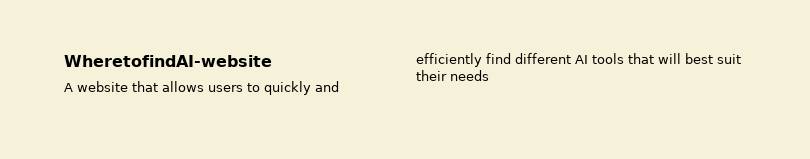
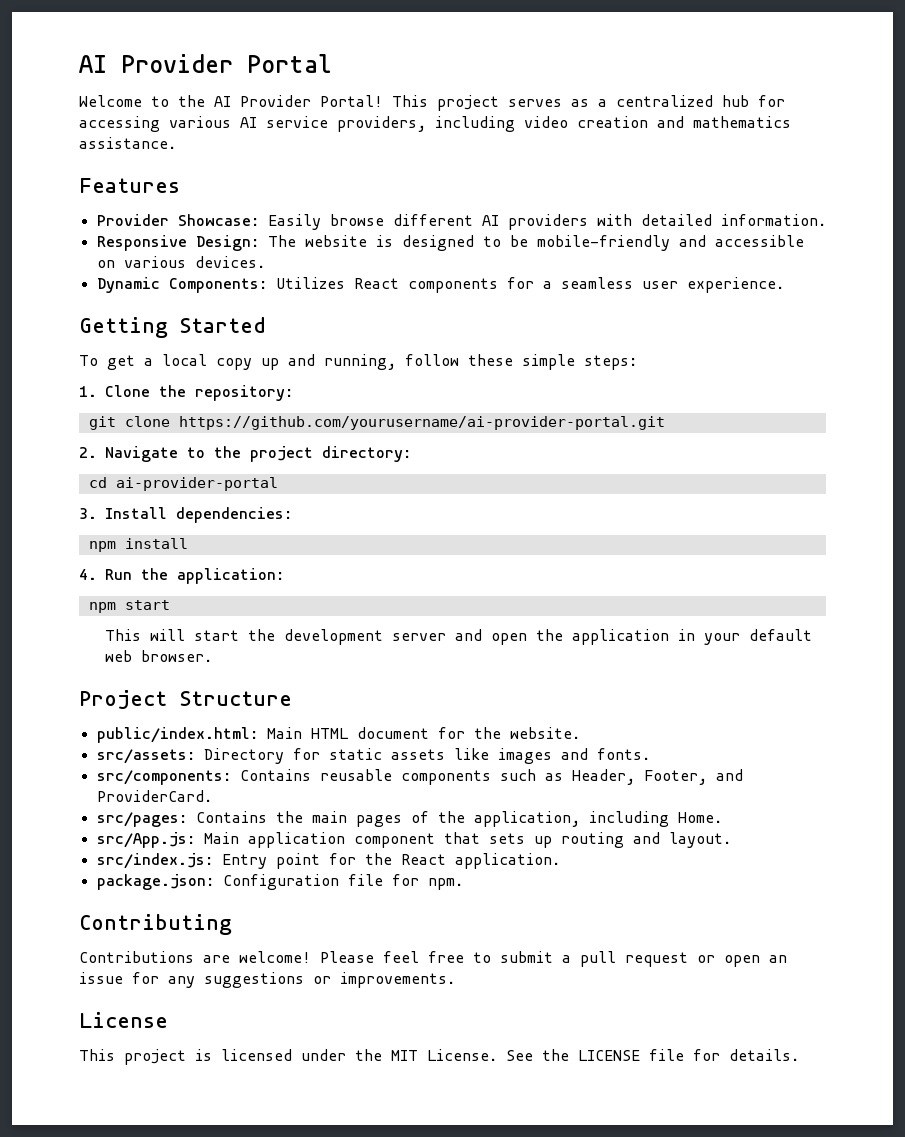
[64,55,272,67] [64,81,339,95] [416,53,741,67] [416,70,489,81] WheretofindAI-website // A website that allows users to quickly and efficiently find different AI tools that will best suit their needs -> [79,54,332,73] [79,95,785,111] [79,116,791,132] [79,137,176,149] [79,178,180,193] [96,214,826,230] [96,235,804,251] [96,256,265,268] [96,277,784,293] [79,317,266,338] [79,354,637,370] [79,385,294,401] [88,416,665,430] [79,446,412,462] [88,477,278,491] [79,507,293,523] [88,538,188,552] [79,568,285,584] [88,600,170,613] [105,629,813,645] [105,650,213,662] [79,690,292,710] [96,727,580,743] [96,748,650,764] [96,769,743,785] [96,790,212,802] [96,811,722,827] [96,832,731,848] [96,853,560,869] [96,874,463,890] [79,914,232,935] [79,951,787,967] [79,972,455,988] [79,1012,168,1028] [79,1049,799,1065] AI Provider Portal // Welcome to the AI Provider Portal! This project serves as a centralized hub for accessing various AI service providers, including video creation and mathematics assistance. // Features // Provider Showcase: Easily browse different AI providers with detailed information. // Responsive Design: The website is designed to be mobile-friendly and accessible on various devices. // Dynamic Components: Utilizes React components for a seamless user experience. // Getting Started // To get a local copy up and running, follow these simple steps: // 1. Clone the repository: // git clone https://github.com/yourusername/ai-provider-portal.git // 2. Navigate to the project directory: // cd ai-provider-portal // 3. Install dependencies: // npm install // 4. Run the application: // npm start // This will start the development server and open the application in your default web browser. // Project Structure // public/index.html: Main HTML document for the website. // src/assets: Directory for static assets like images and fonts. // src/components: Contains reusable components such as Header, Footer, and ProviderCard. // src/pages: Contains the main pages of the application, including Home. // src/App.js: Main application component that sets up routing and layout. // src/index.js: Entry point for the React application. // package.json: Configuration file for npm. // Contributing // Contributions are welcome! Please feel free to submit a pull request or open an issue for any suggestions or improvements. // License // This project is licensed under the MIT License. See the LICENSE file for details.

